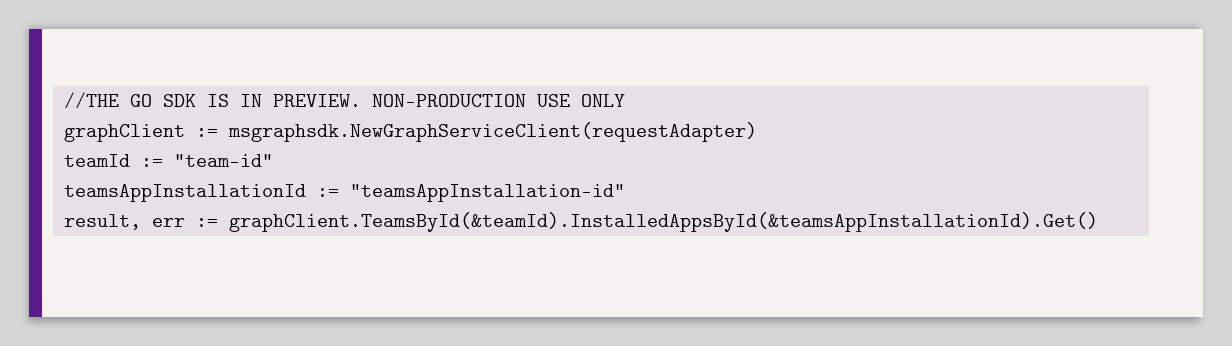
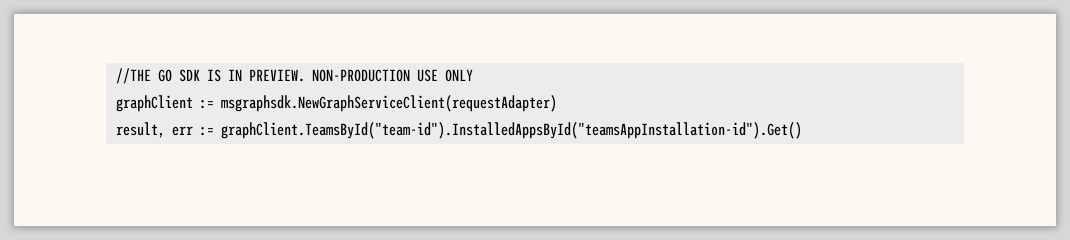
[64,154,274,167] [64,184,626,202] // teamId := "team-id" // teamsAppInstallationId := "teamsAppInstallation-id" -> (558, 103) none
[229,212,1099,232] graphClient.TeamsById(&teamId).InstalledAppsById(&teamsAppInstallationId).Get() -> [221,122,803,139] graphClient.TeamsById("team-id").InstalledAppsById("teamsAppInstallation-id").Get()

